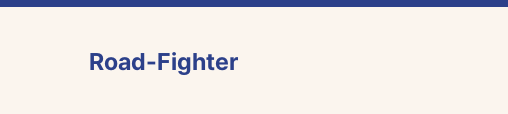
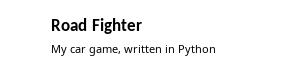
[89,52,239,76] Road-Fighter -> [51,18,142,34] [51,45,216,56] Road Fighter // My car game, written in Python

